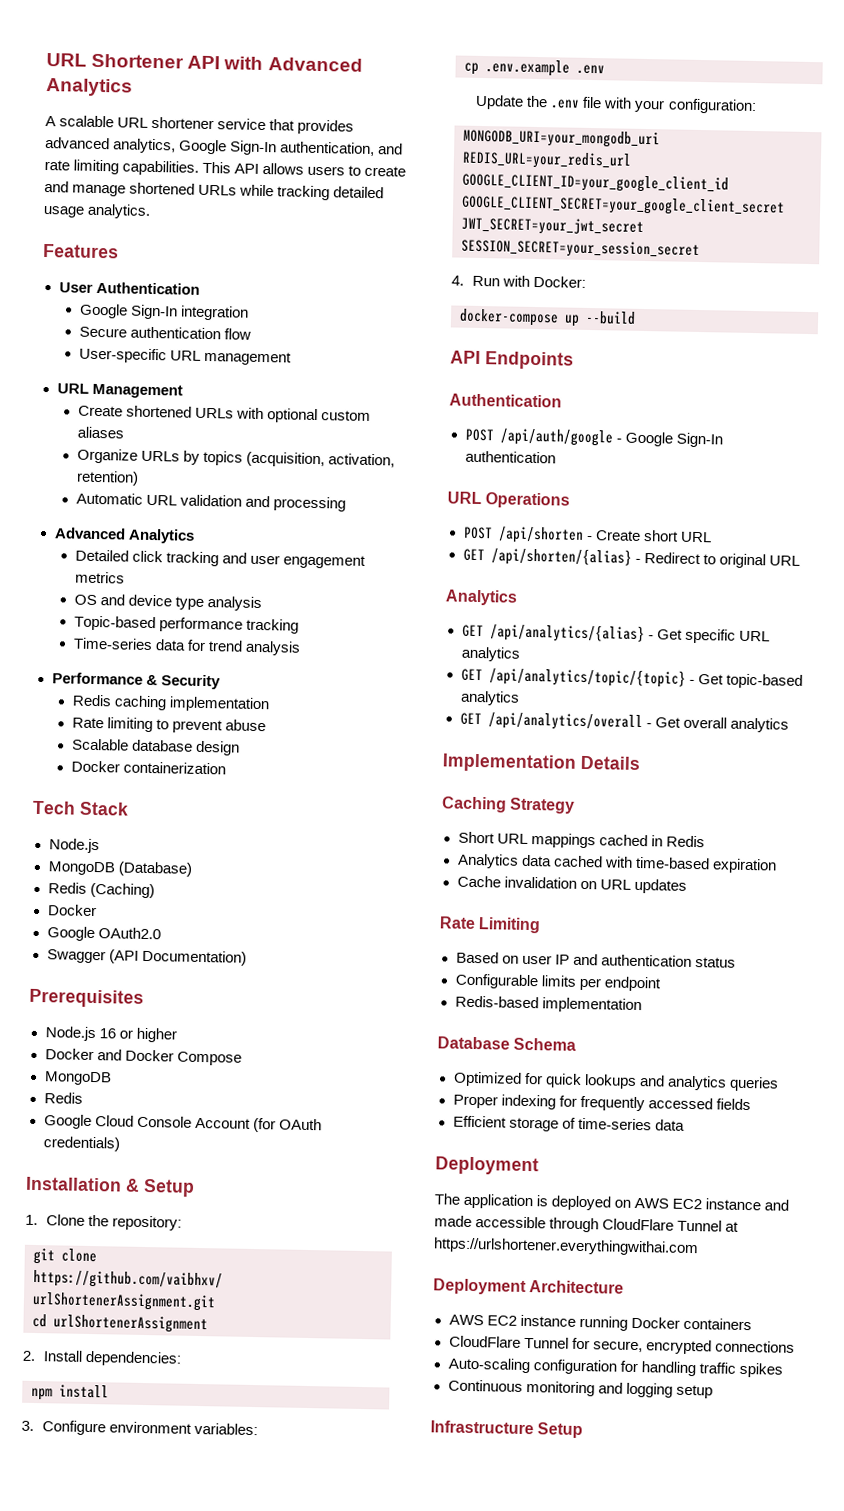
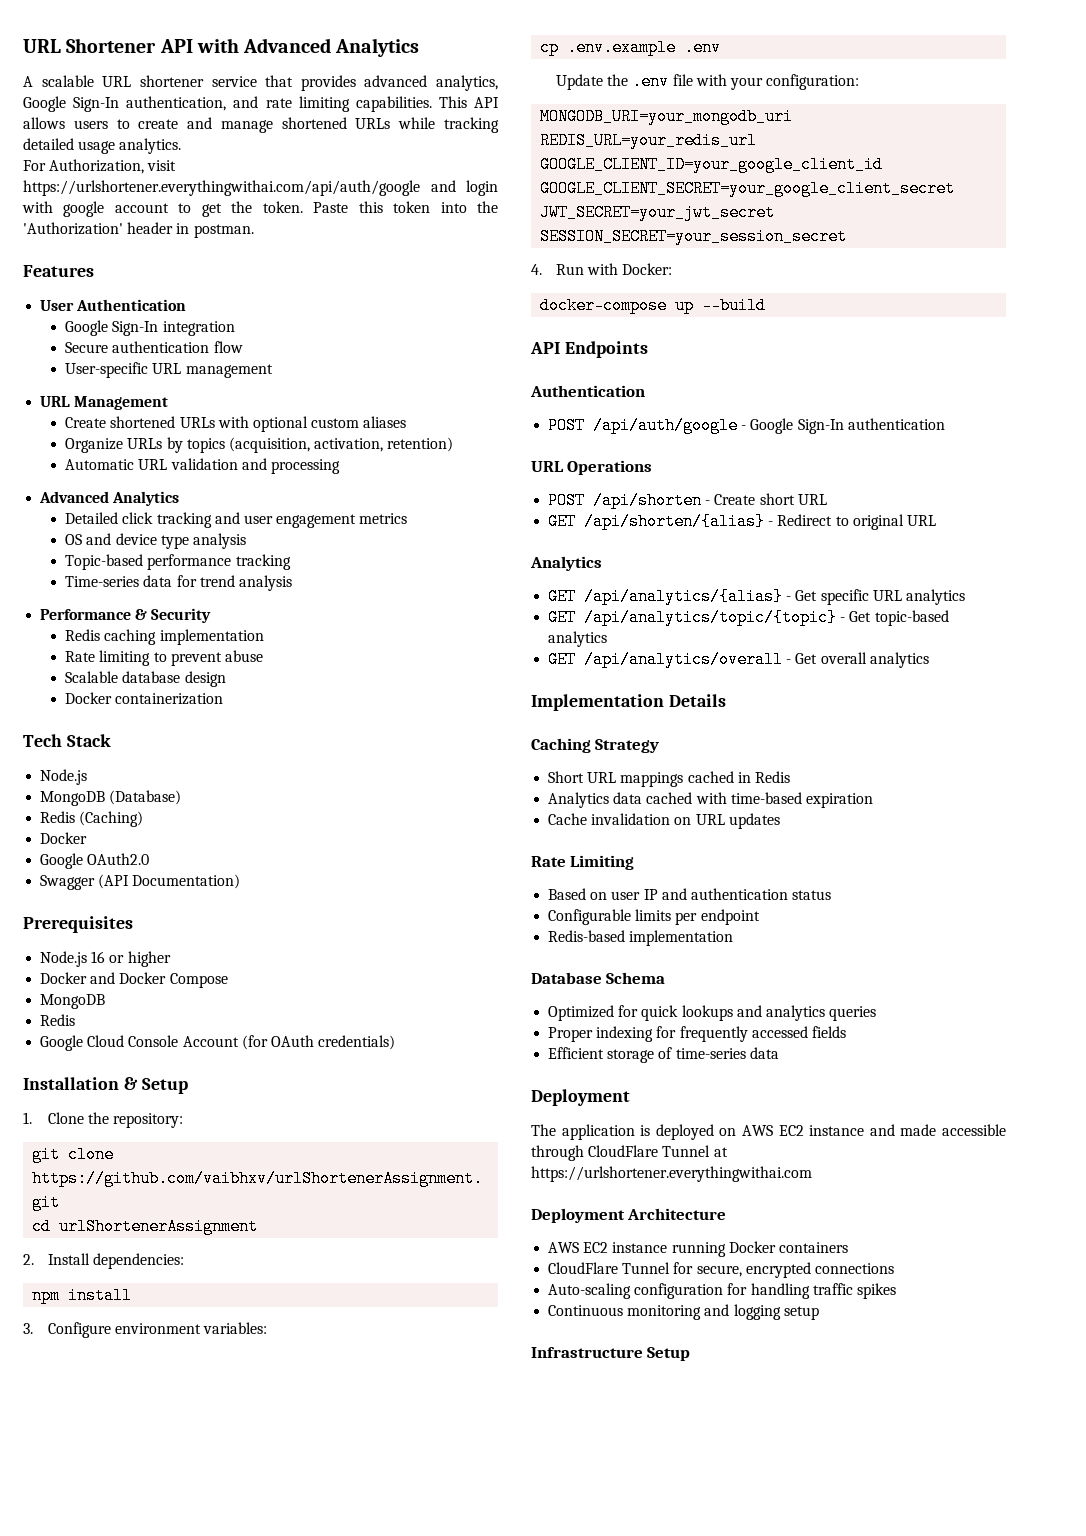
(152, 211) none -> [23,159,177,174] [23,180,498,196] [22,201,498,217] [23,222,254,238] // For Authorization, visit https://urlshortener.everythingwithai.com/api/auth/google and login with google account to get the token. Paste this token into the 'Authorization' header in postman.

